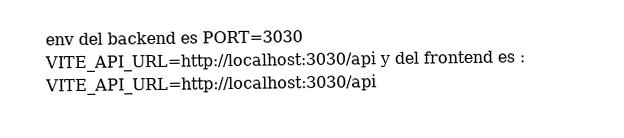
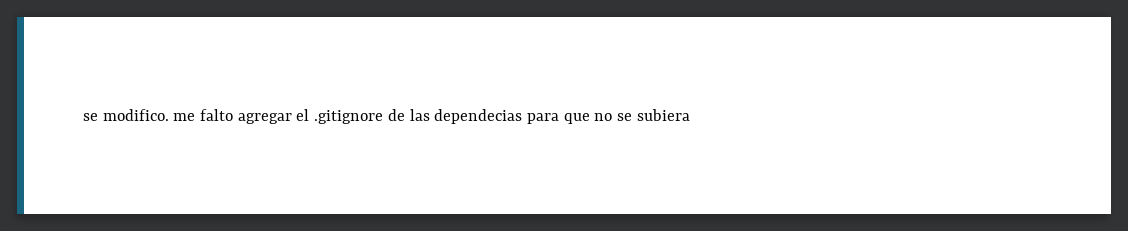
[45,30,303,46] [44,50,525,73] [45,74,377,96] env del backend es PORT=3030 VITE_API_URL=http://localhost:3030/api y del frontend es : VITE_API_URL=http://localhost:3030/api -> [82,109,690,124] se modifico. me falto agregar el .gitignore de las dependecias para que no se subiera

